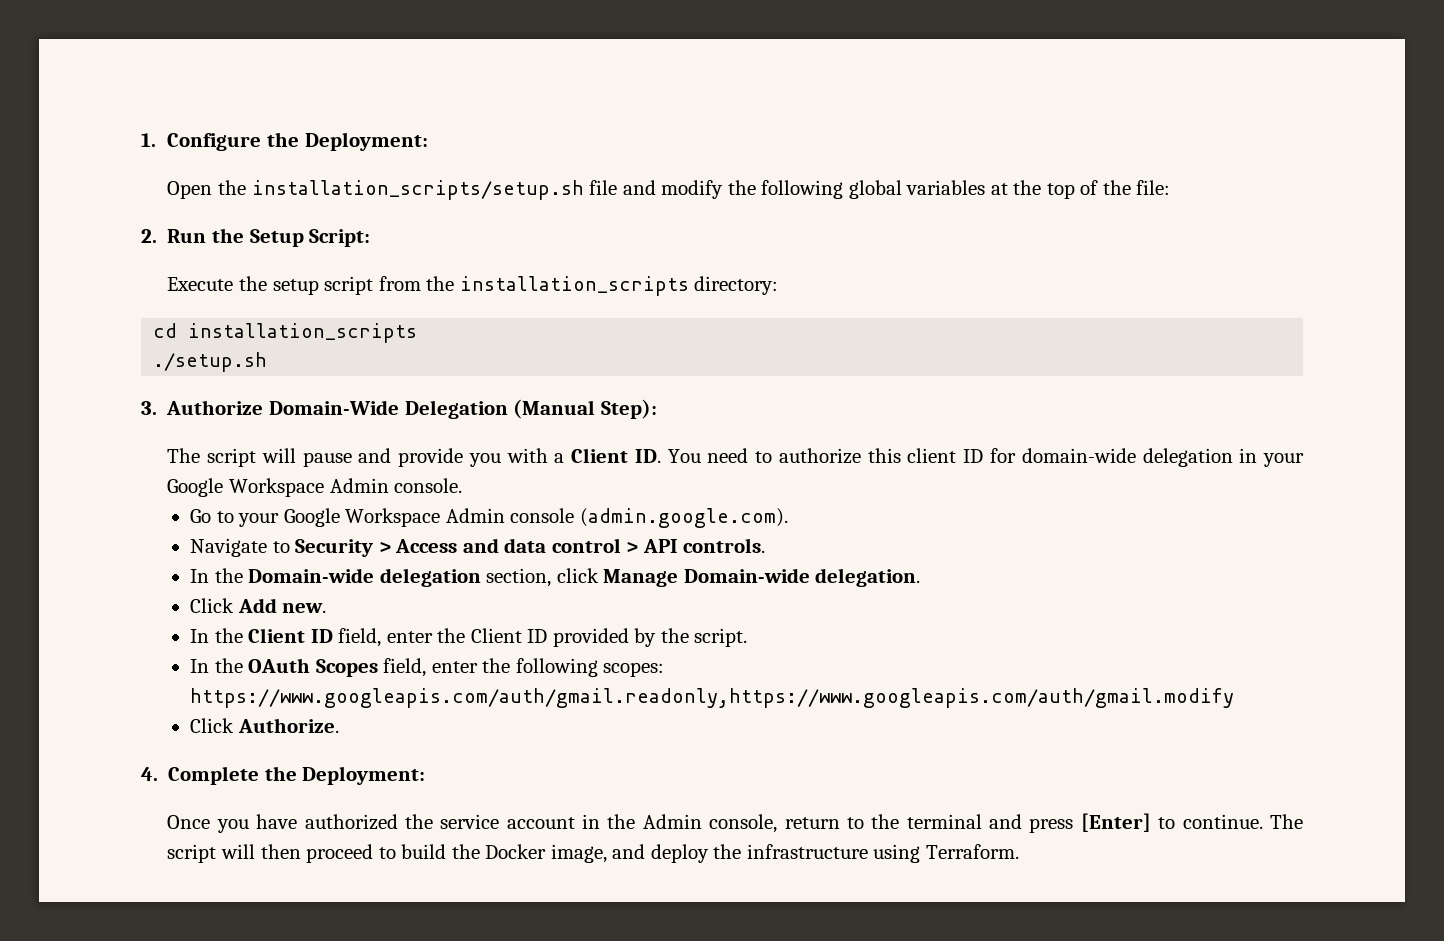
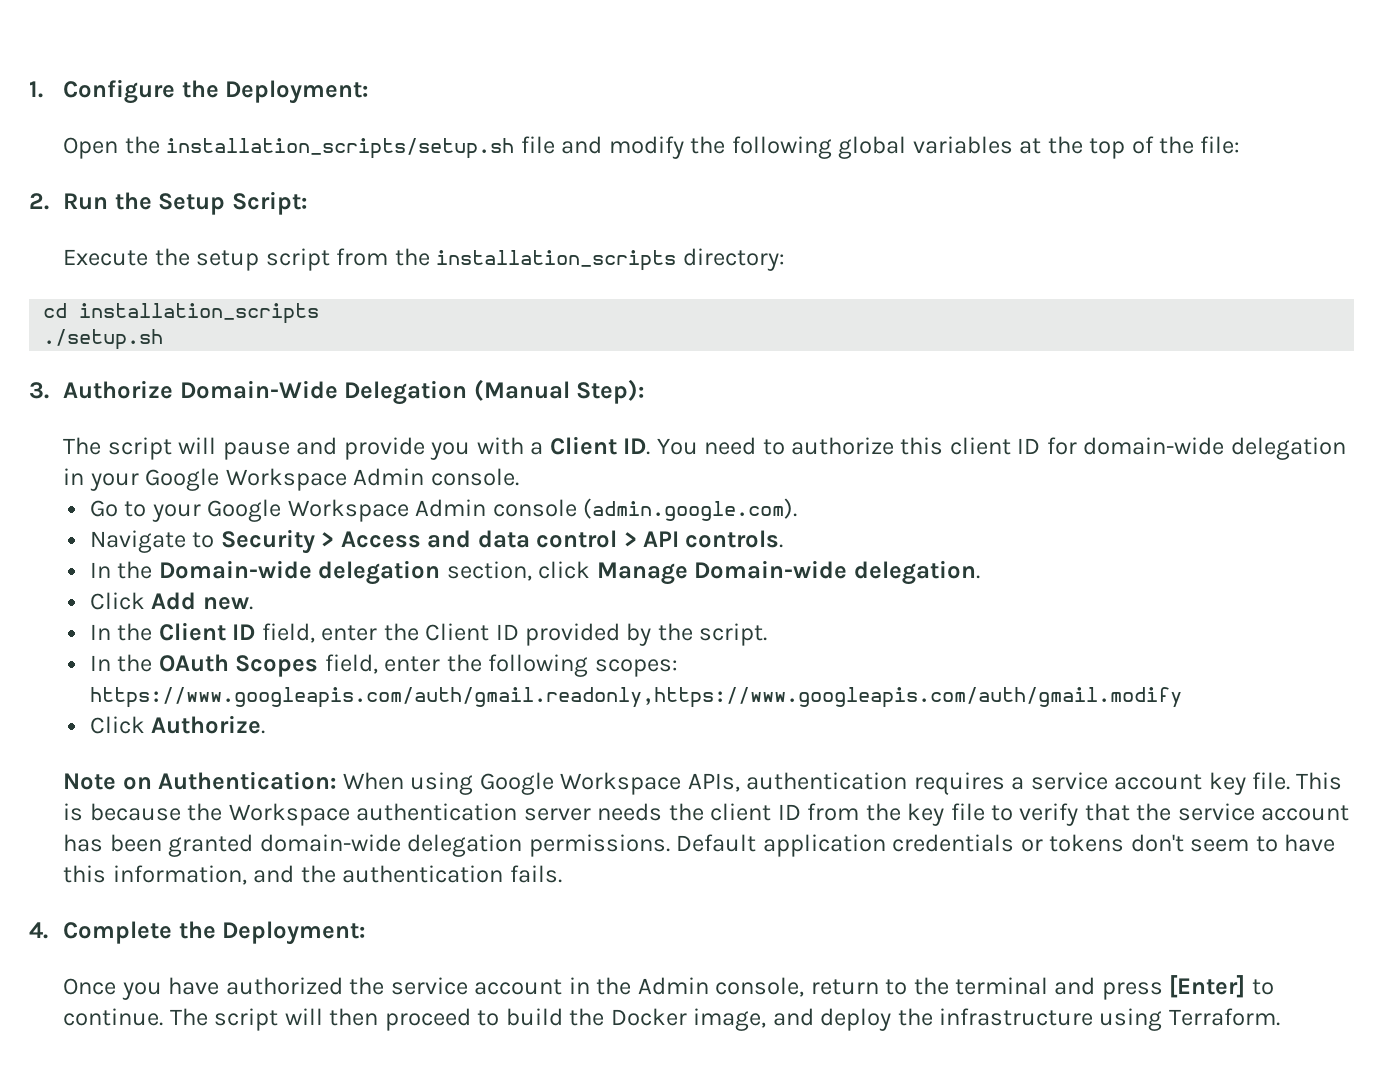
(339, 725) none -> [63,771,1343,795] [63,803,1350,826] [63,834,1335,857] [63,865,562,885] // Note on Authentication: When using Google Workspace APIs, authentication requires a service account key file. This is because the Workspace authentication server needs the client ID from the key file to verify that the service account has been granted domain-wide delegation permissions. Default application credentials or tokens don't seem to have this information, and the authentication fails.

